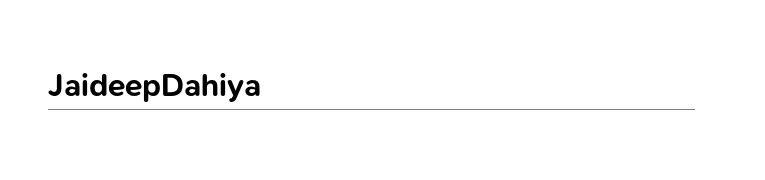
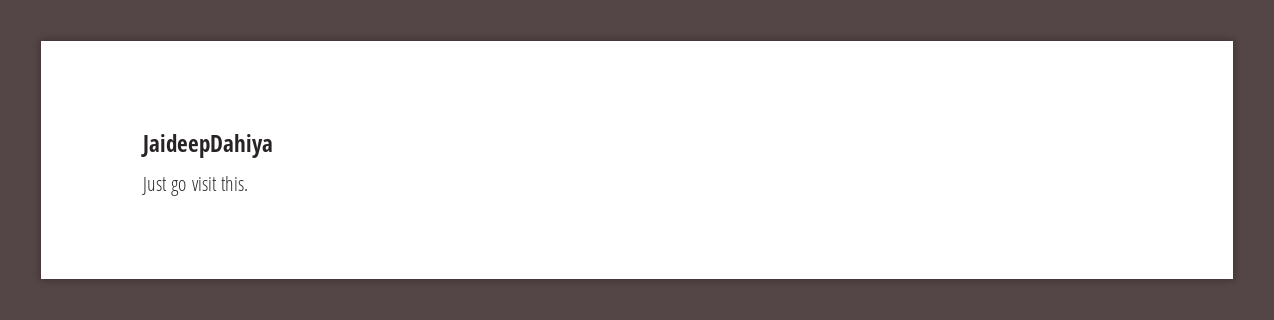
(261, 87) none -> [142,176,248,196] // Just go visit this.

